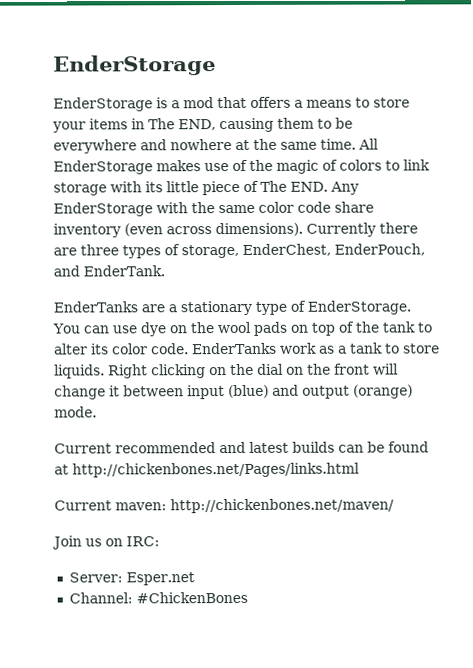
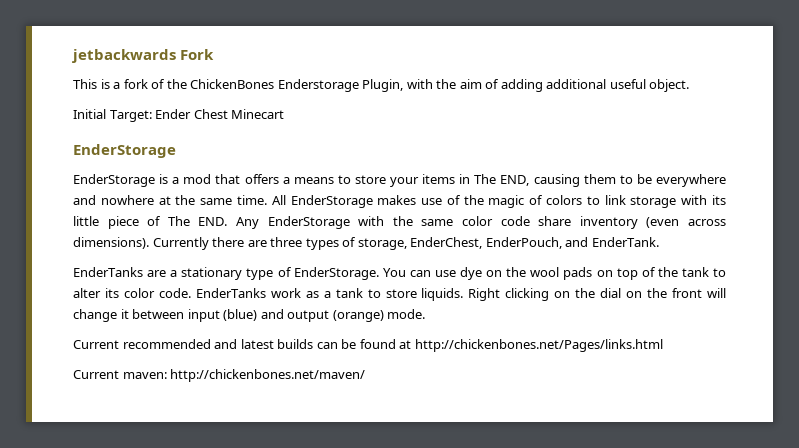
(53, 65) none -> [72,49,215,63] [73,79,690,92] [73,109,285,122] jetbackwards Fork // This is a fork of the ChickenBones Enderstorage Plugin, with the aim of adding additional useful object. // Initial Target: Ender Chest Minecart //
[52,535,160,550] [68,572,195,586] [68,591,248,604] // Join us on IRC: // Server: Esper.net // Channel: #ChickenBones -> (366, 375) none

